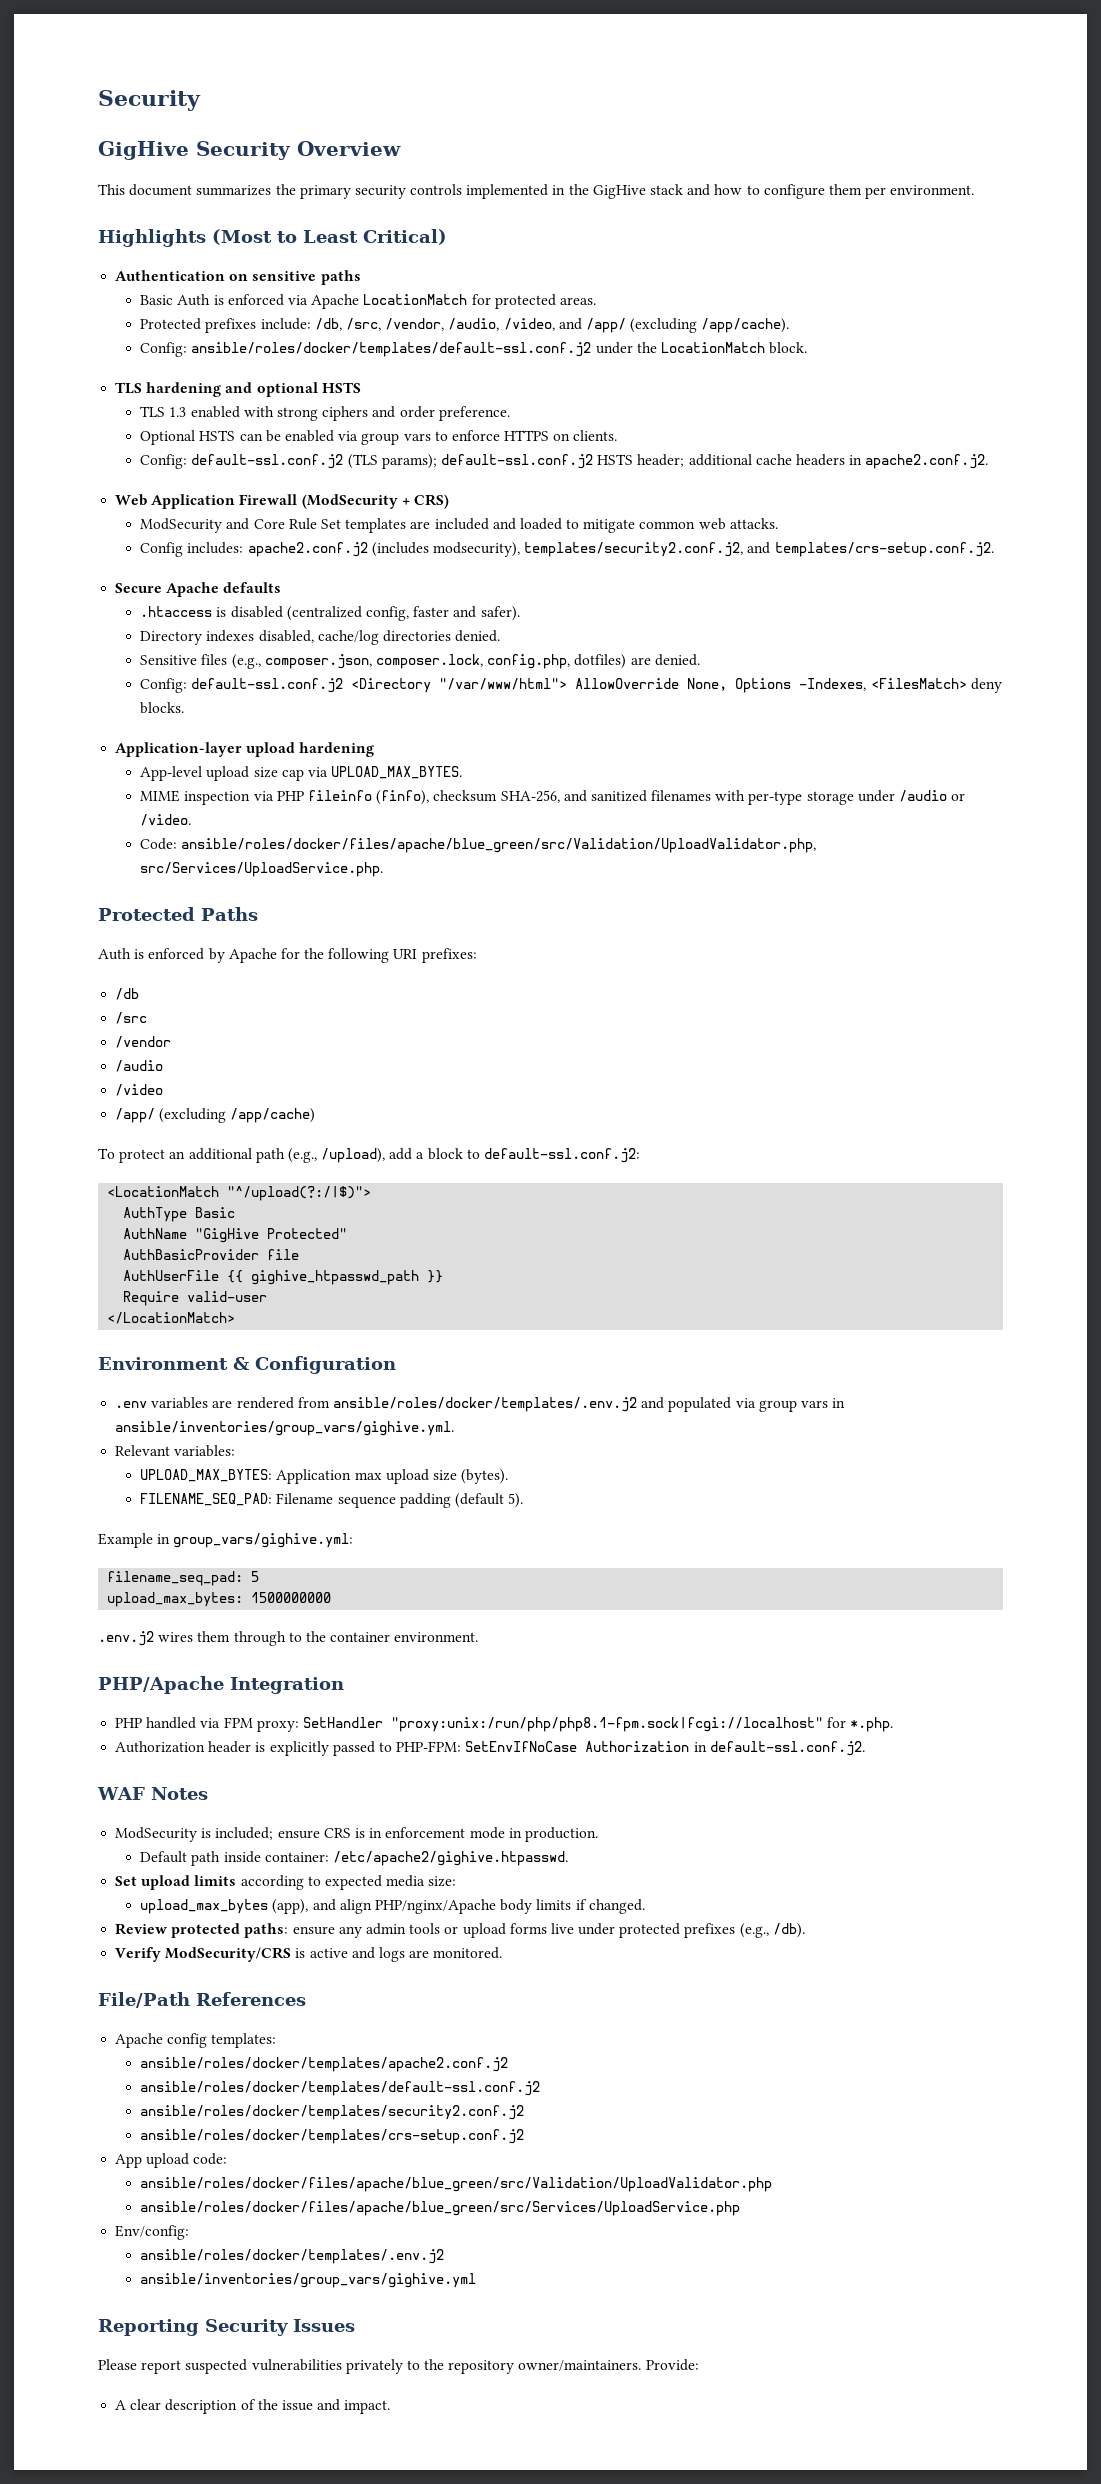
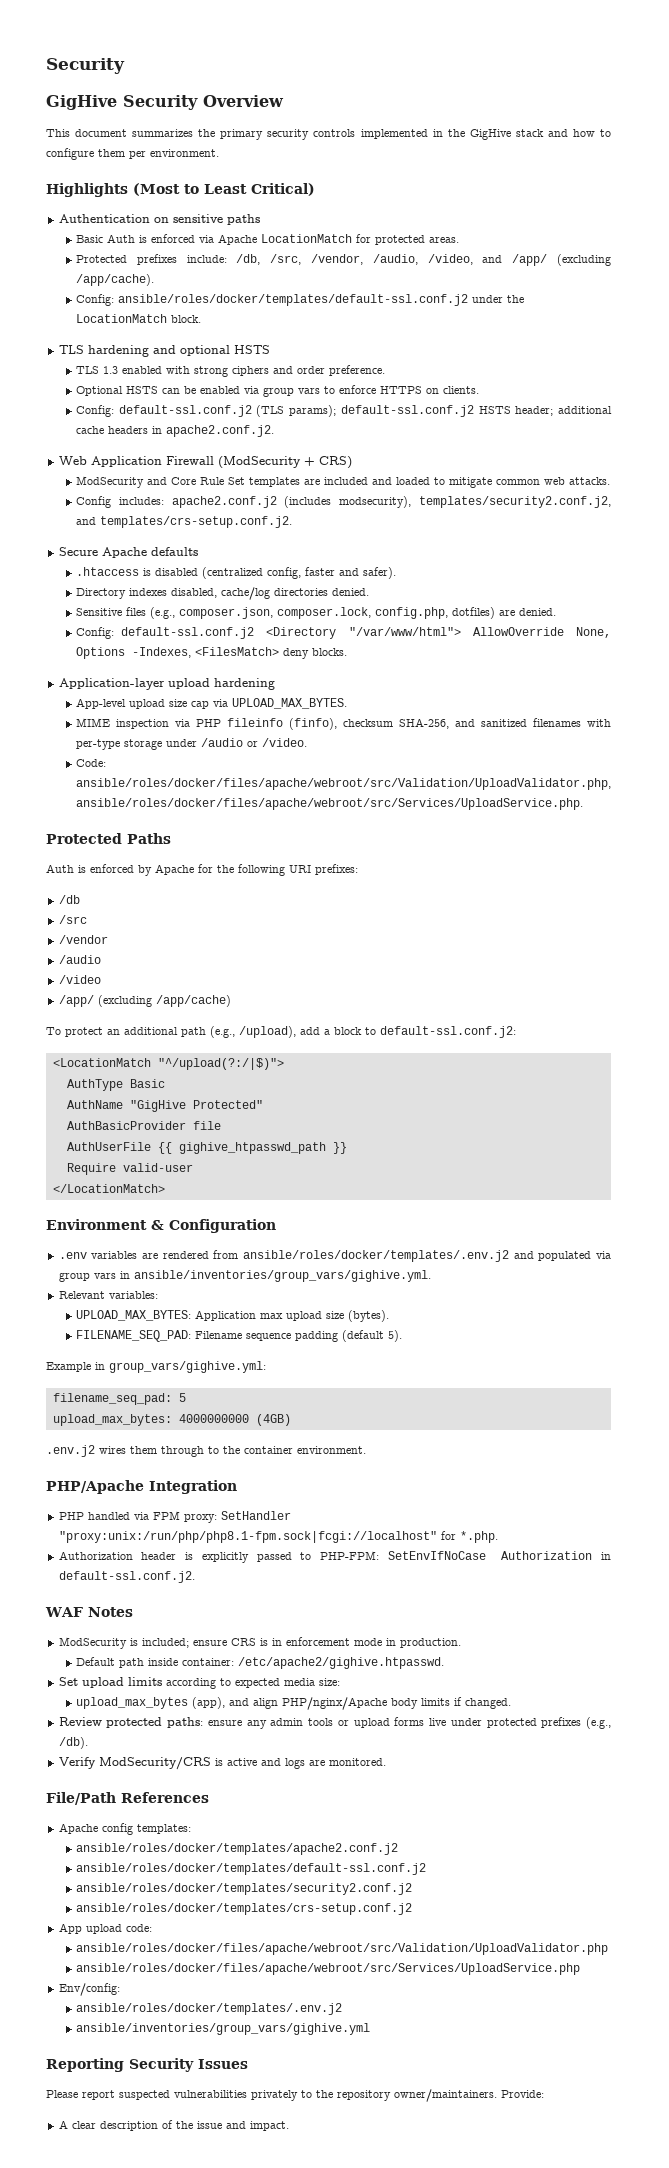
[181,838,817,853] [140,862,384,877] ansible/roles/docker/files/apache/blue_green/src/Validation/UploadValidator.php, src/Services/UploadService.php. -> [75,778,611,790] [75,798,583,810] ansible/roles/docker/files/apache/webroot/src/Validation/UploadValidator.php, ansible/roles/docker/files/apache/webroot/src/Services/UploadService.php.
[251,1592,332,1603] 1500000000 -> [178,1414,291,1426] 4000000000 (4GB)
[140,2177,773,2192] [140,2201,741,2216] ansible/roles/docker/files/apache/blue_green/src/Validation/UploadValidator.php // ansible/roles/docker/files/apache/blue_green/src/Services/UploadService.php -> [75,1943,608,1955] [75,1963,580,1975] ansible/roles/docker/files/apache/webroot/src/Validation/UploadValidator.php // ansible/roles/docker/files/apache/webroot/src/Services/UploadService.php

